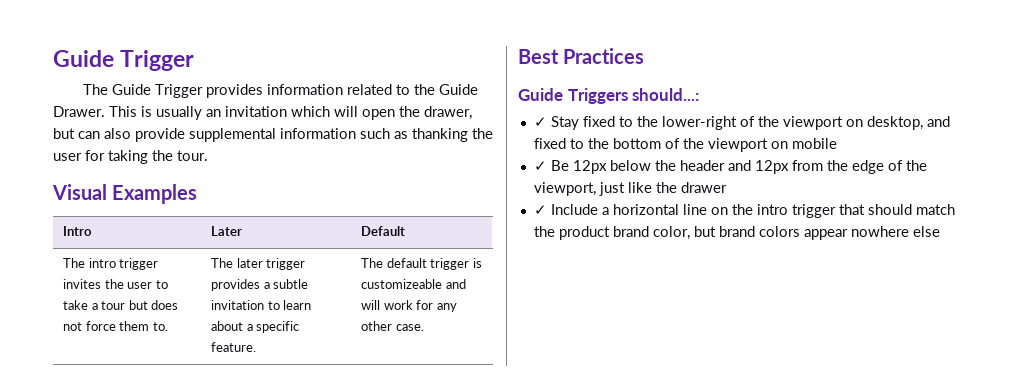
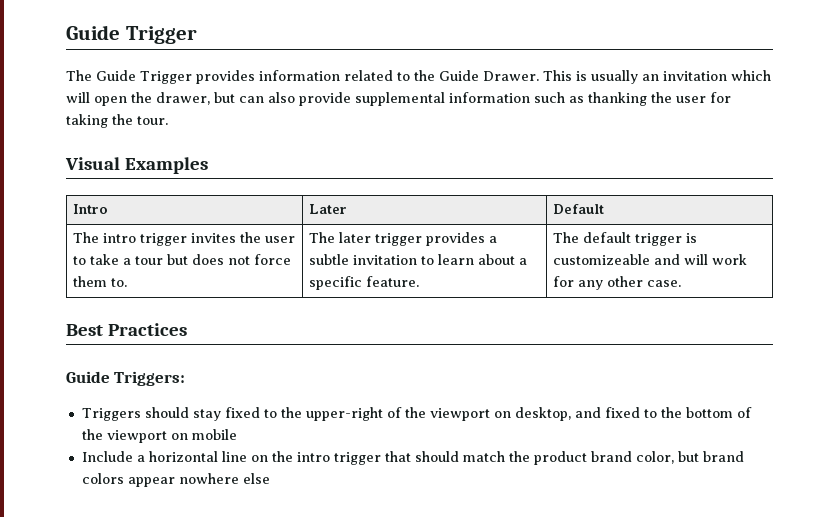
[567,88,700,104] [533,116,737,130] Triggers should...: // ✓ Stay fixed to the lower-right -> [114,371,186,386] [81,407,383,421] Triggers: // Triggers should stay fixed to the upper-right
[533,160,927,174] [533,182,727,196] [533,205,547,215] ✓ Be 12px below the header and 12px from the edge of the viewport, just like the drawer // ✓ -> (237, 434) none

